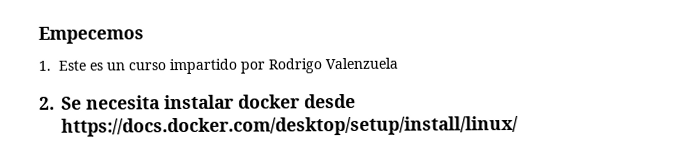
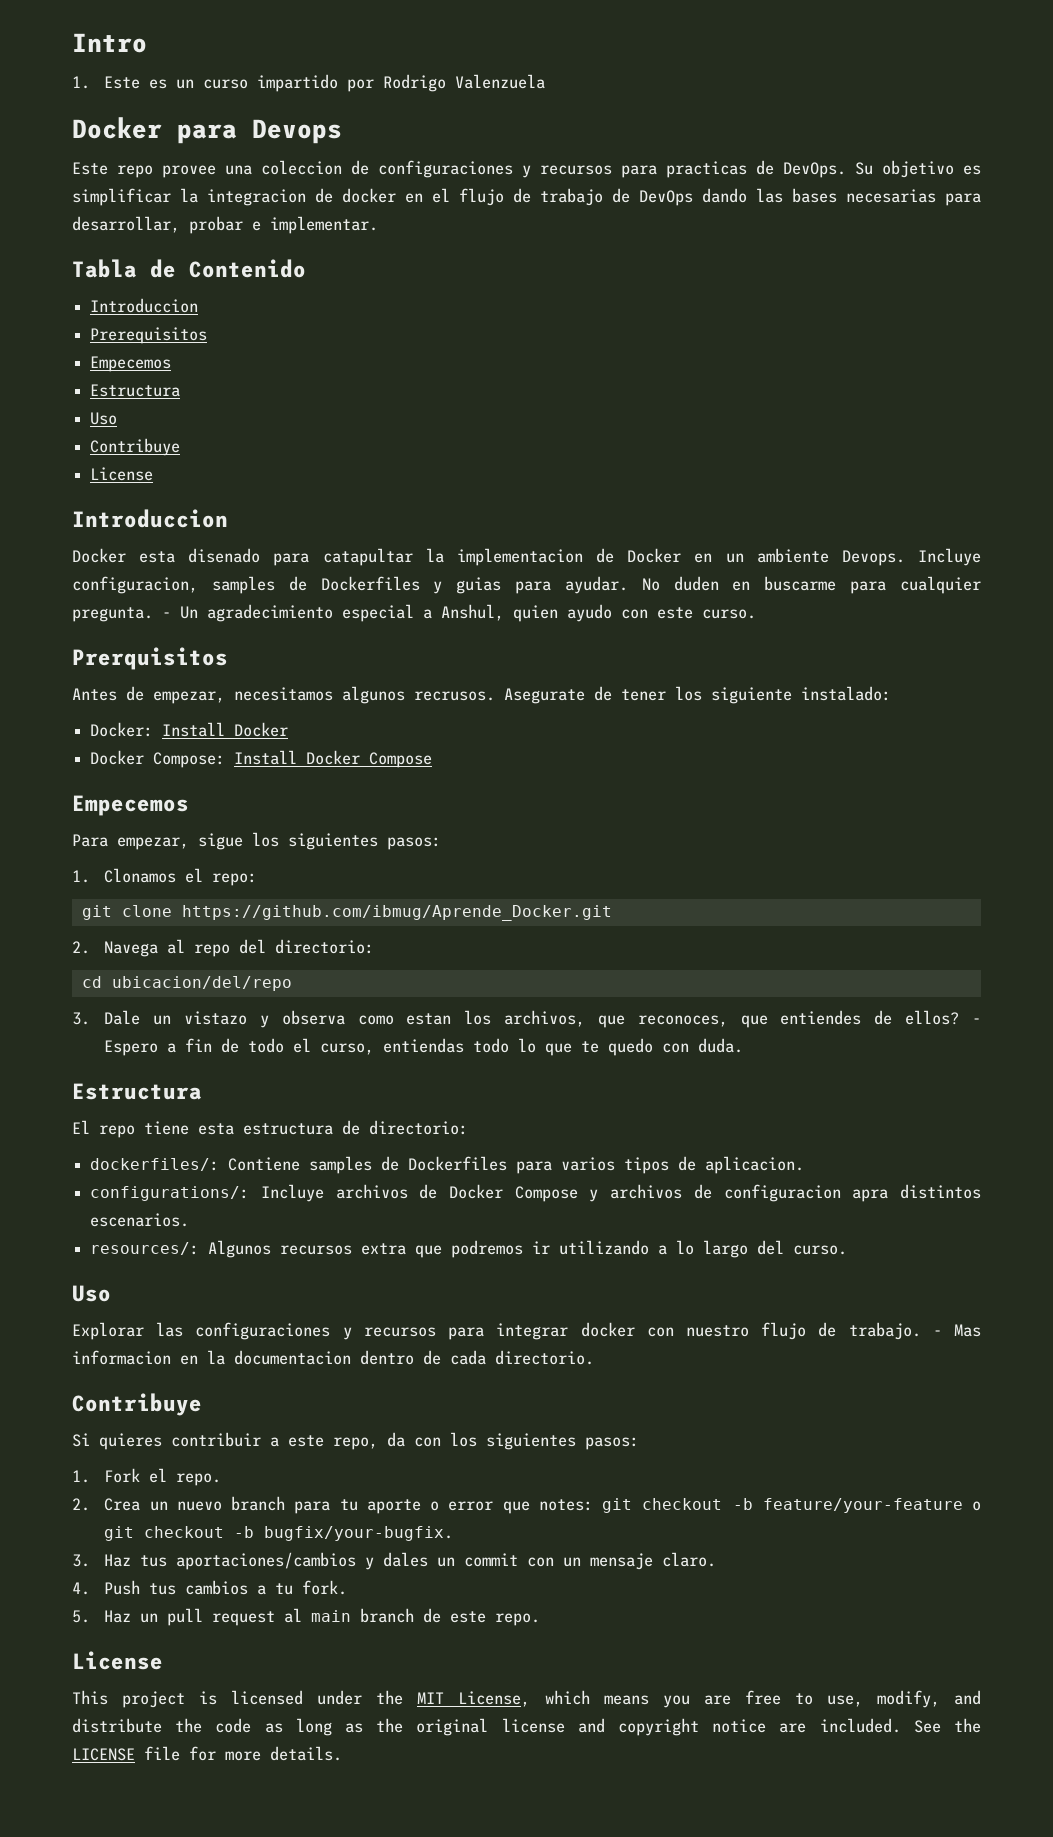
[38,26,144,44] Empecemos -> [72,33,147,53] Intro
[39,93,356,110] [61,115,519,137] 2. Se necesita instalar docker desde https://docs.docker.com/desktop/setup/install/linux/ -> [72,117,342,144] [72,160,981,178] [72,188,981,206] [72,216,378,234] [72,259,306,278] [90,298,199,313] [90,327,208,344] [90,356,172,372] [90,384,181,397] [90,412,118,425] [90,438,181,456] [90,467,154,481] [72,509,228,528] [72,548,982,566] [72,576,981,594] [72,604,756,622] [72,647,228,670] [72,686,891,704] [90,722,289,737] [90,750,433,768] [72,795,189,816] [72,832,441,850] [72,868,258,886] [81,905,612,921] [72,939,375,957] [81,976,292,991] [72,1010,981,1028] [104,1038,744,1056] [72,1083,202,1100] [72,1120,468,1138] [90,1156,805,1174] [90,1184,982,1202] [90,1213,190,1227] [90,1240,848,1258] [72,1285,111,1302] [72,1322,981,1340] [72,1350,594,1365] [72,1393,202,1416] [72,1432,639,1450] [72,1468,222,1486] [72,1496,982,1514] [104,1526,454,1541] [72,1552,717,1570] [72,1580,348,1595] [72,1608,541,1626] [72,1651,163,1670] [72,1690,981,1708] [72,1718,982,1736] [72,1746,342,1761] Docker para Devops // Este repo provee una coleccion de configuraciones y recursos para practicas de DevOps. Su objetivo es simplificar la integracion de docker en el flujo de trabajo de DevOps dando las bases necesarias para desarrollar, probar e implementar. // Tabla de Contenido // Introduccion // Prerequisitos // Empecemos // Estructura // Uso // Contribuye // License // Introduccion // Docker esta disenado para catapultar la implementacion de Docker en un ambiente Devops. Incluye configuracion, samples de Dockerfiles y guias para ayudar. No duden en buscarme para cualquier pregunta. - Un agradecimiento especial a Anshul, quien ayudo con este curso. // Prerquisitos // Antes de empezar, necesitamos algunos recrusos. Asegurate de tener los siguiente instalado: // Docker: Install Docker // Docker Compose: Install Docker Compose // Empecemos // Para empezar, sigue los siguientes pasos: // 1. Clonamos el repo: // git clone https://github.com/ibmug/Aprende_Docker.git // 2. Navega al repo del directorio: // cd ubicacion/del/repo // 3. Dale un vistazo y observa como estan los archivos, que reconoces, que entiendes de ellos? - Espero a fin de todo el curso, entiendas todo lo que te quedo con duda. // Estructura // El repo tiene esta estructura de directorio: // dockerfiles/: Contiene samples de Dockerfiles para varios tipos de aplicacion. // configurations/: Incluye archivos de Docker Compose y archivos de configuracion apra distintos escenarios. // resources/: Algunos recursos extra que podremos ir utilizando a lo largo del curso. // Uso // Explorar las configuraciones y recursos para integrar docker con nuestro flujo de trabajo. - Mas informacion en la documentacion dentro de cada directorio. // Contribuye // Si quieres contribuir a este repo, da con los siguientes pasos: // 1. Fork el repo. // 2. Crea un nuevo branch para tu aporte o error que notes: git checkout -b feature/your-feature o git checkout -b bugfix/your-bugfix. // 3. Haz tus aportaciones/cambios y dales un commit con un mensaje claro. // 4. Push tus cambios a tu fork. // 5. Haz un pull request al main branch de este repo. // License // This project is licensed under the MIT License, which means you are free to use, modify, and distribute the code as long as the original license and copyright notice are included. See the LICENSE file for more details.

